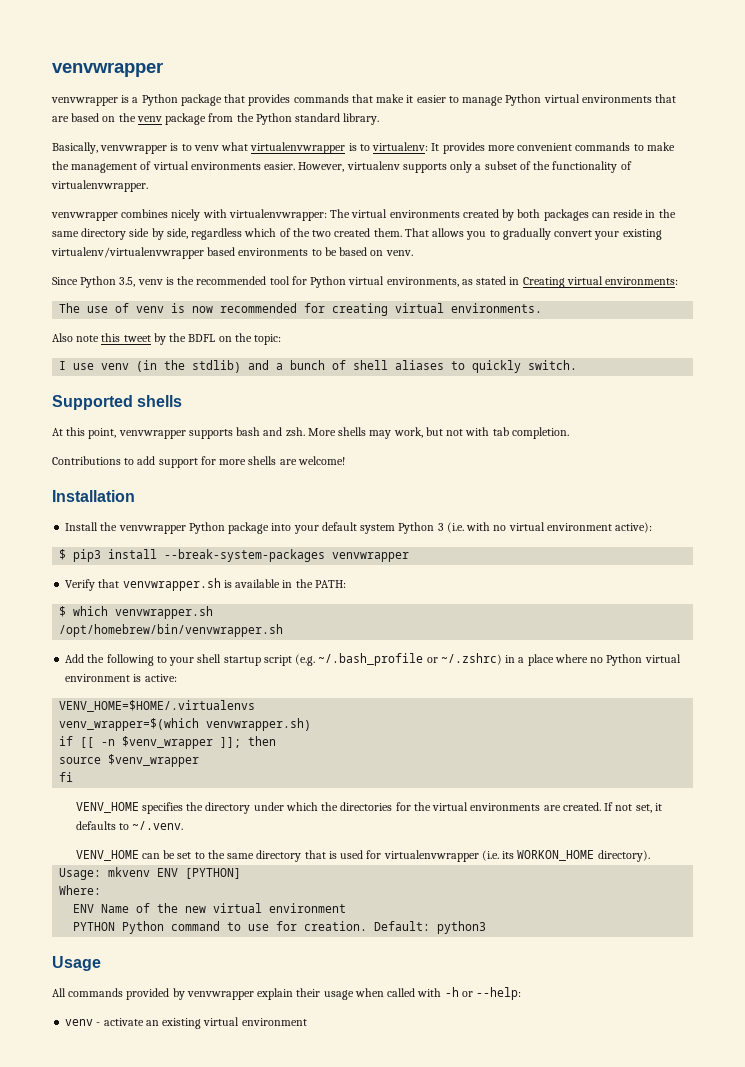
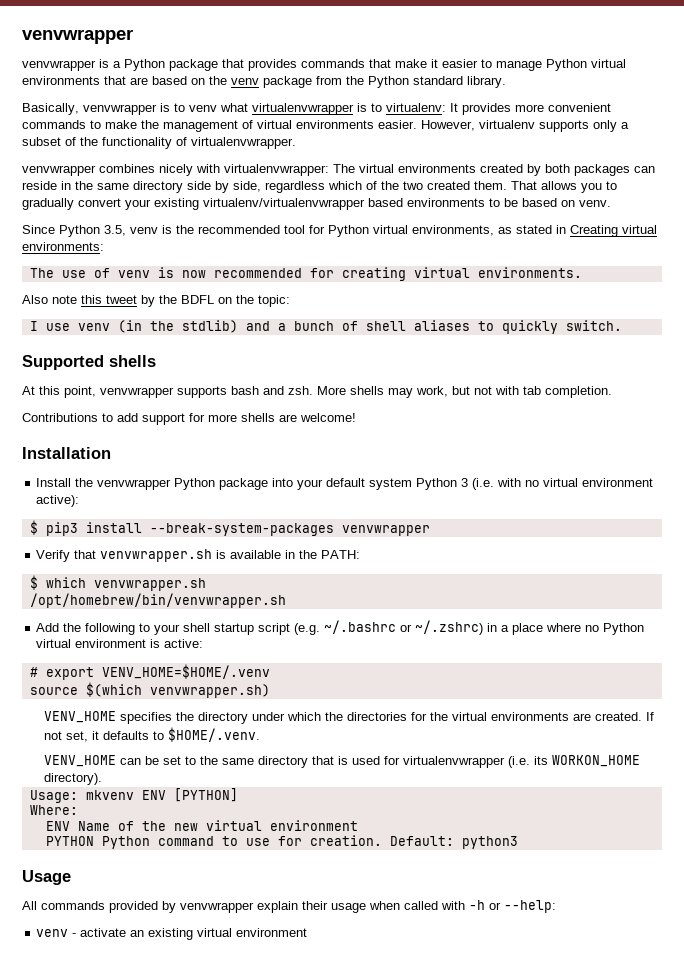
[318,653,424,666] ~/.bash_profile -> [324,620,397,634] ~/.bashrc
[59,700,256,712] [59,718,312,731] [59,736,277,749] VENV_HOME=$HOME/.virtualenvs // venv_wrapper=$(which venvwrapper.sh) // if [[ -n $venv_wrapper ]]; then -> [29,664,270,680] # export VENV_HOME=$HOME/.venv
[108,754,200,767] [59,772,74,782] $venv_wrapper // fi -> [85,682,270,698] $(which venvwrapper.sh)
[132,821,184,830] ~/.venv. -> [168,727,261,742] $HOME/.venv.

